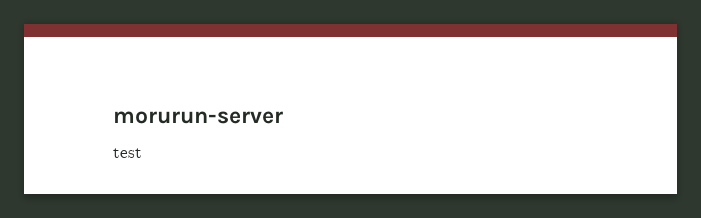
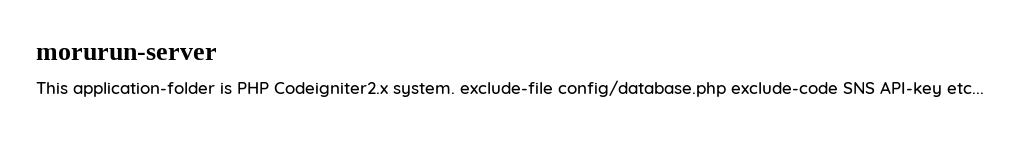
[113,148,142,158] test -> [36,80,984,97] This application-folder is PHP Codeigniter2.x system. exclude-file config/database.php exclude-code SNS API-key etc...

